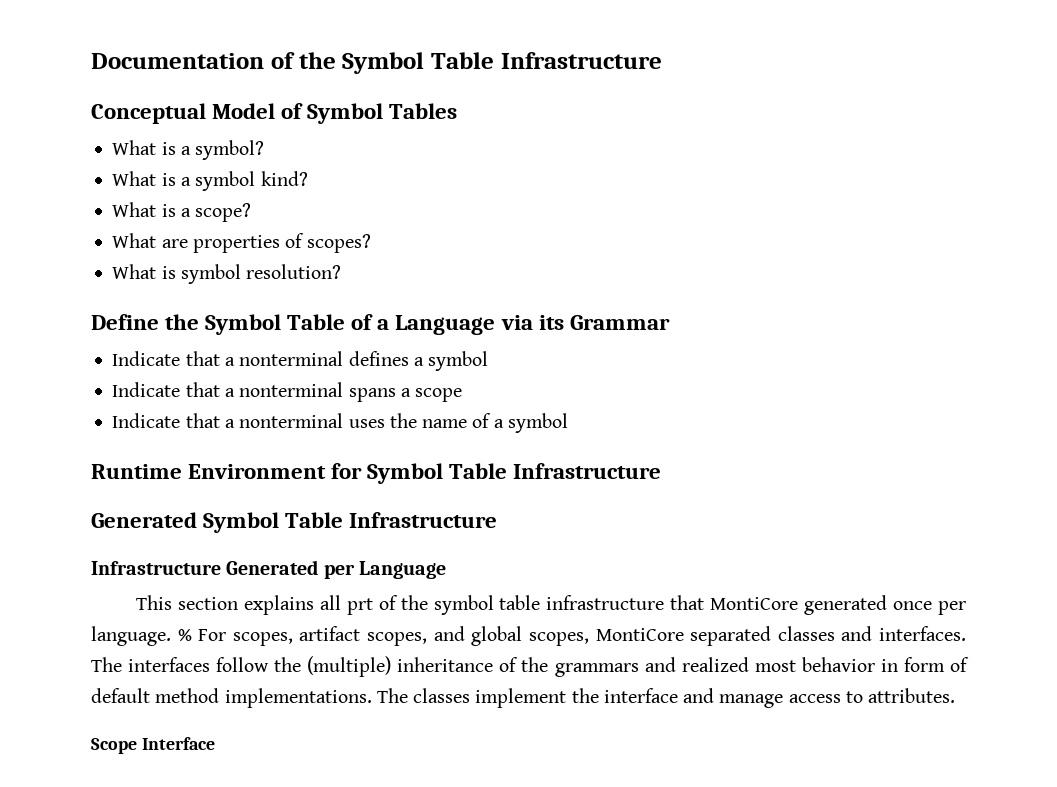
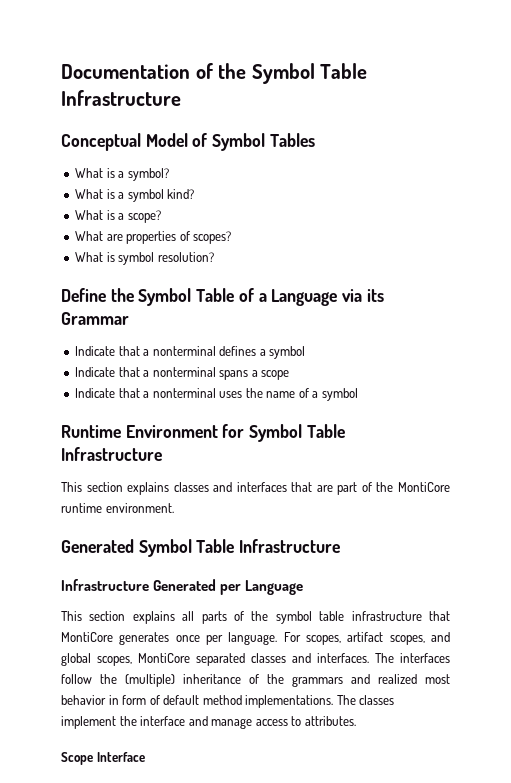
(662, 471) none -> [61,482,450,495] [61,503,174,513] // This section explains classes and interfaces that are part of the MontiCore runtime environment.
[346,598,373,615] prt -> [201,611,227,624] parts
[804,595,888,615] generated -> [119,632,170,645] generates
[177,629,192,641] % -> (278, 638) none

